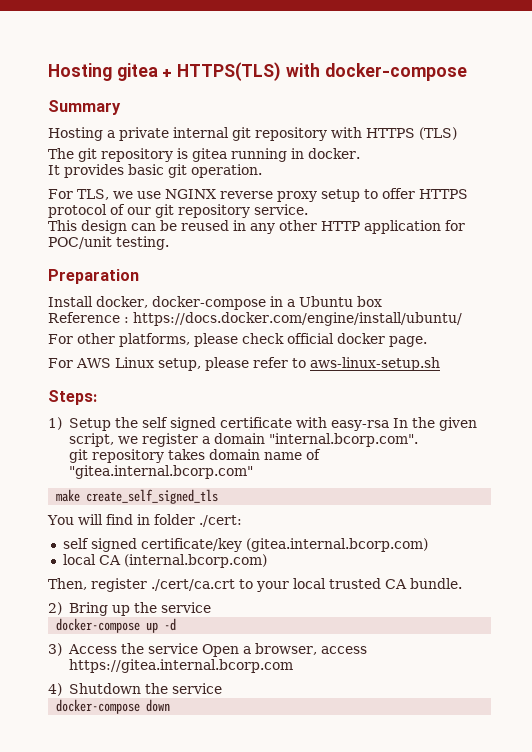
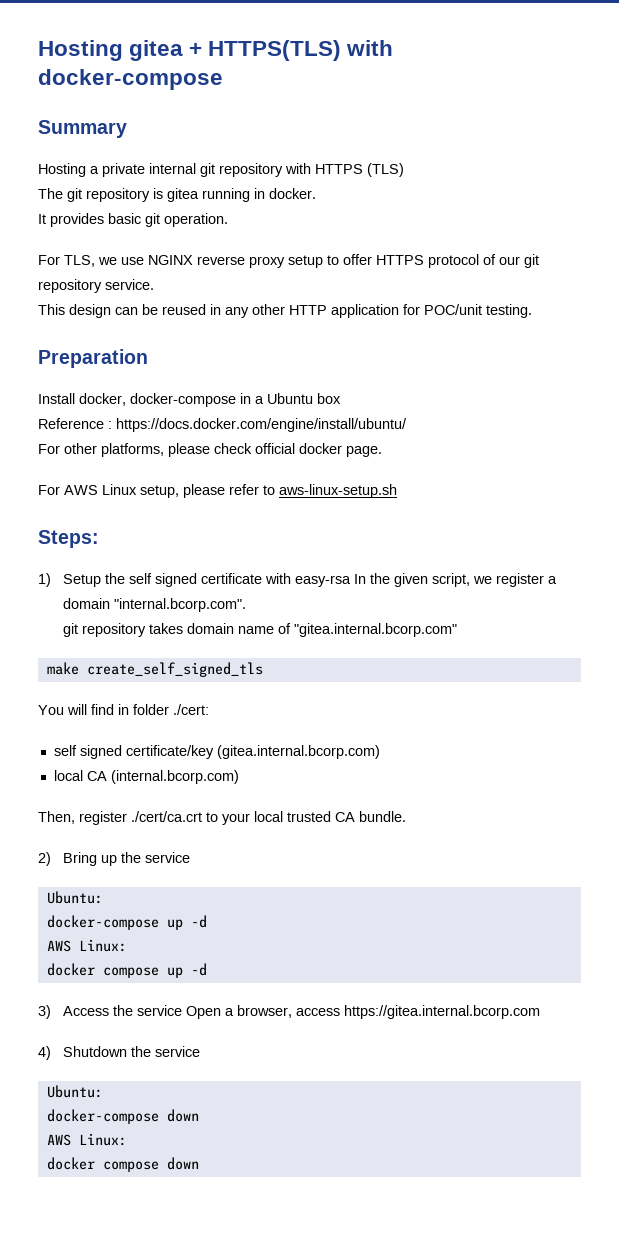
(211, 607) none -> [46,891,103,904] // Ubuntu:
(177, 624) none -> [46,939,127,952] [46,963,207,978] // AWS Linux: // docker compose up -d
(222, 688) none -> [46,1085,103,1098] // Ubuntu:
(171, 705) none -> [46,1133,127,1146] [46,1157,199,1172] // AWS Linux: // docker compose down

